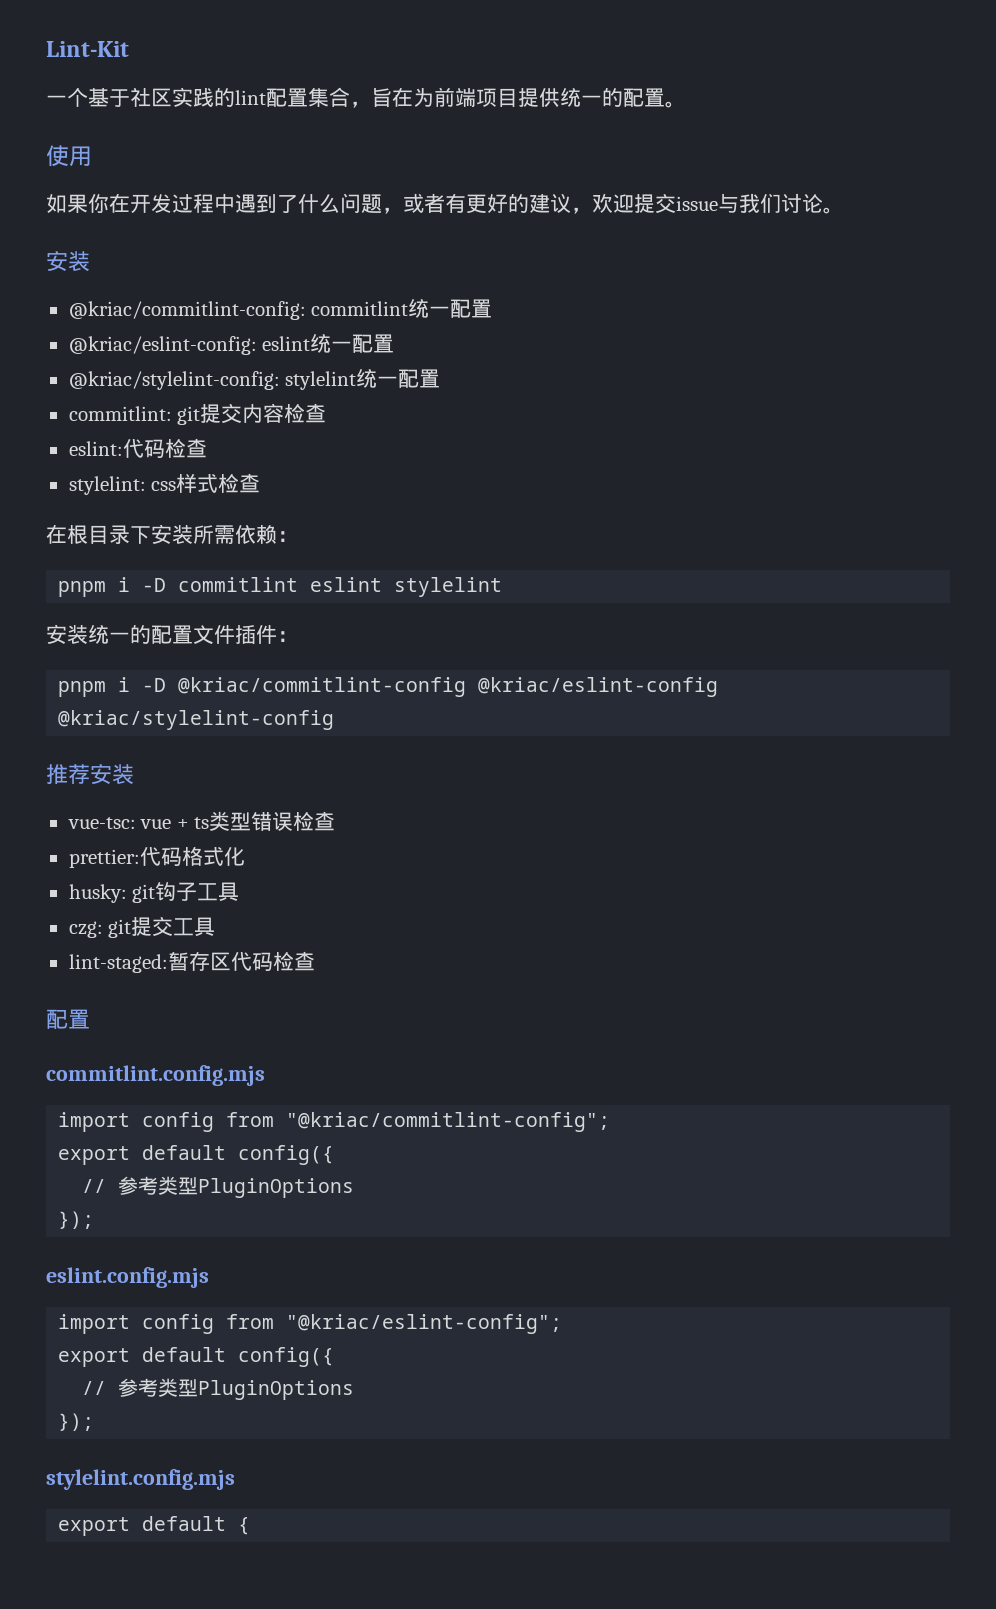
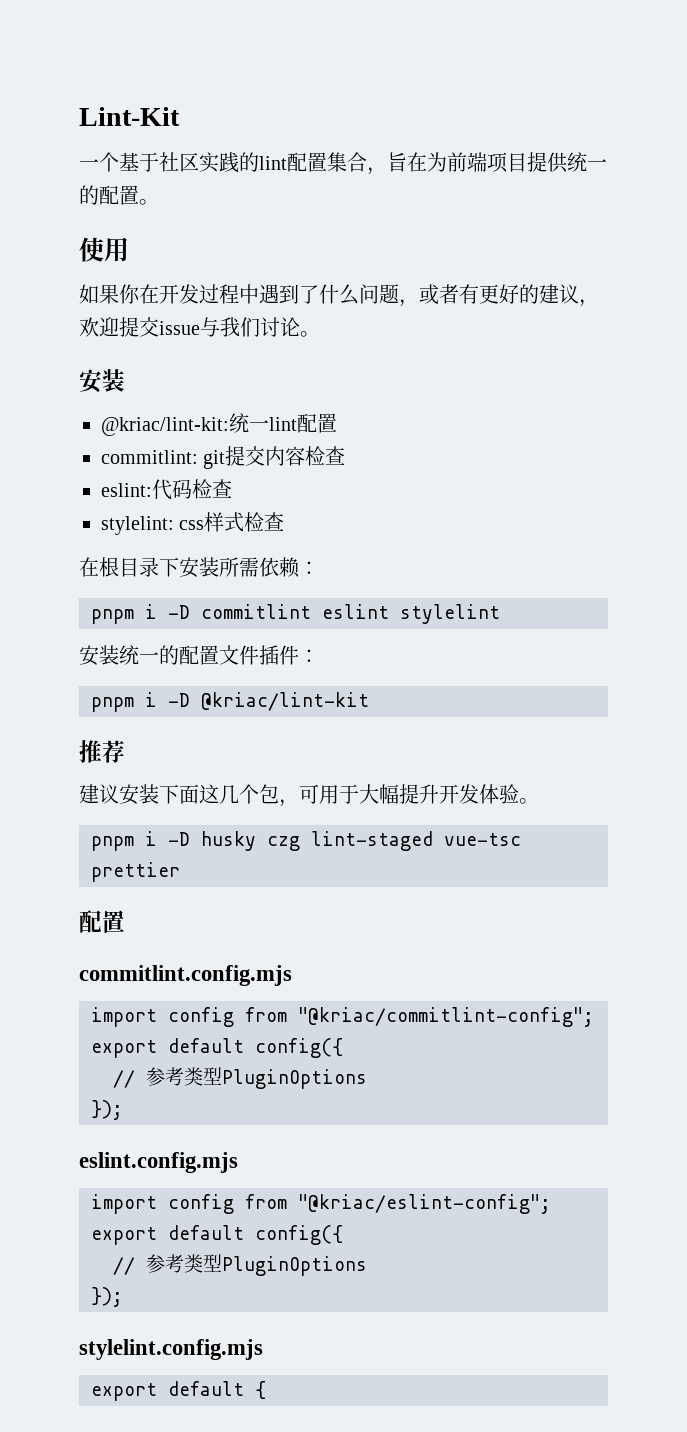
[68,299,493,320] [68,334,395,355] [68,369,399,390] @kriac/commitlint-config: commitlint统一配置 // @kriac/eslint-config: eslint统一配置 // @kriac/stylelint-config: stylelint统一 -> [101,413,297,436] @kriac/lint-kit:统一lint
[178,677,719,697] [58,710,335,730] @kriac/commitlint-config @kriac/eslint-config @kriac/stylelint-config -> [201,692,369,711] @kriac/lint-kit
[90,764,134,785] [67,811,336,831] [68,846,245,868] [68,881,240,903] [68,916,216,938] [68,951,315,973] 安装 // vue-tsc: vue + ts类型错误检查 // prettier:代码格式化 // husky: git钩子工具 // czg: git提交工具 // lint-staged:暂存区代码检查 -> [79,784,539,807] [91,831,521,851] [91,862,180,882] // 建议安装下面这几个包，可用于大幅提升开发体验。 // pnpm i -D husky czg lint-staged vue-tsc prettier

